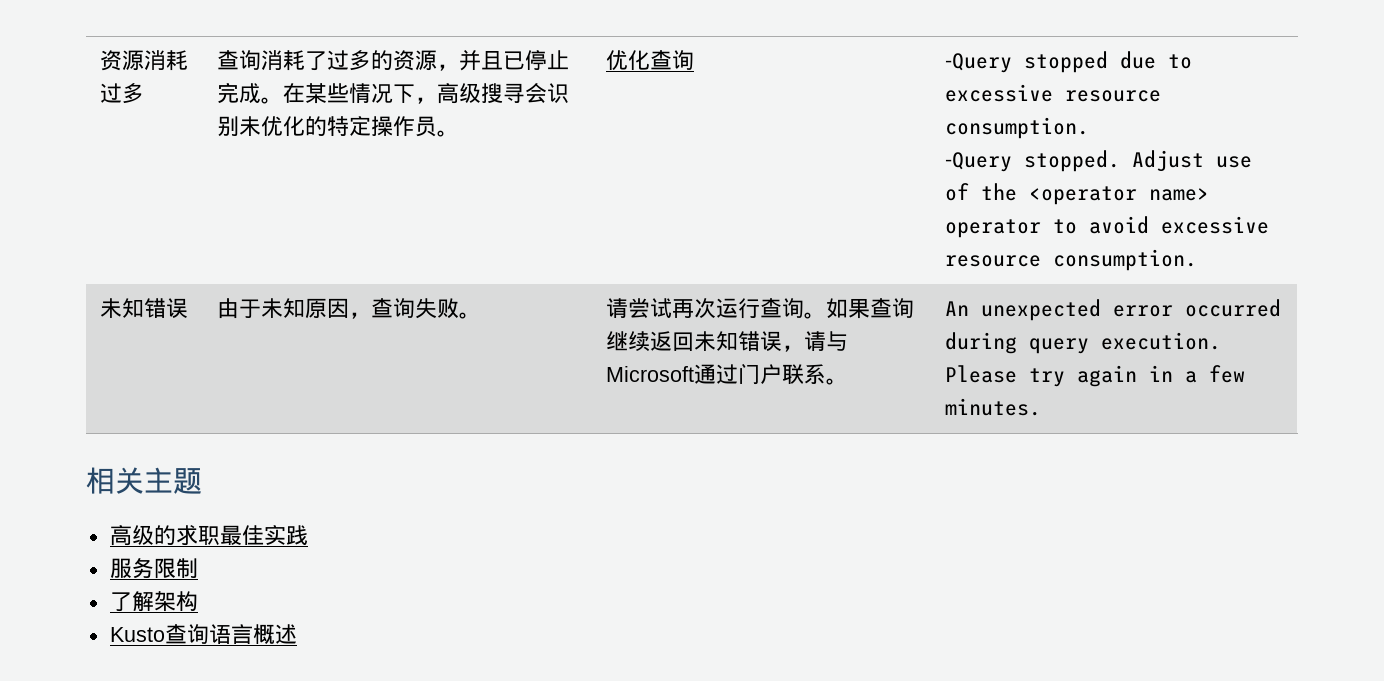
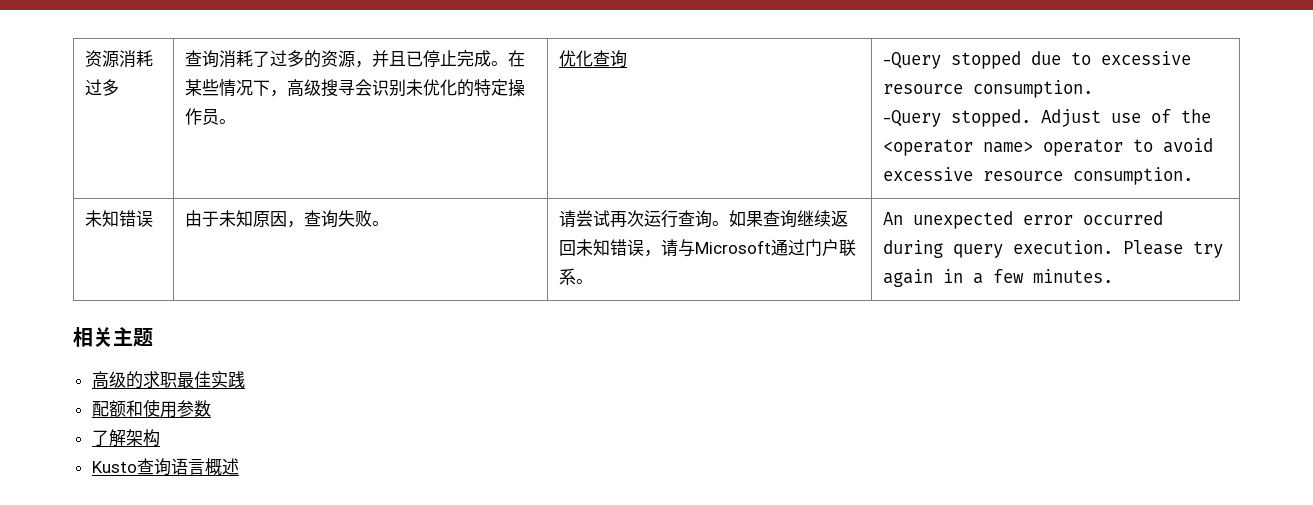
[109,558,198,579] 服务限制 -> [91,399,211,418] 配额和使用参数

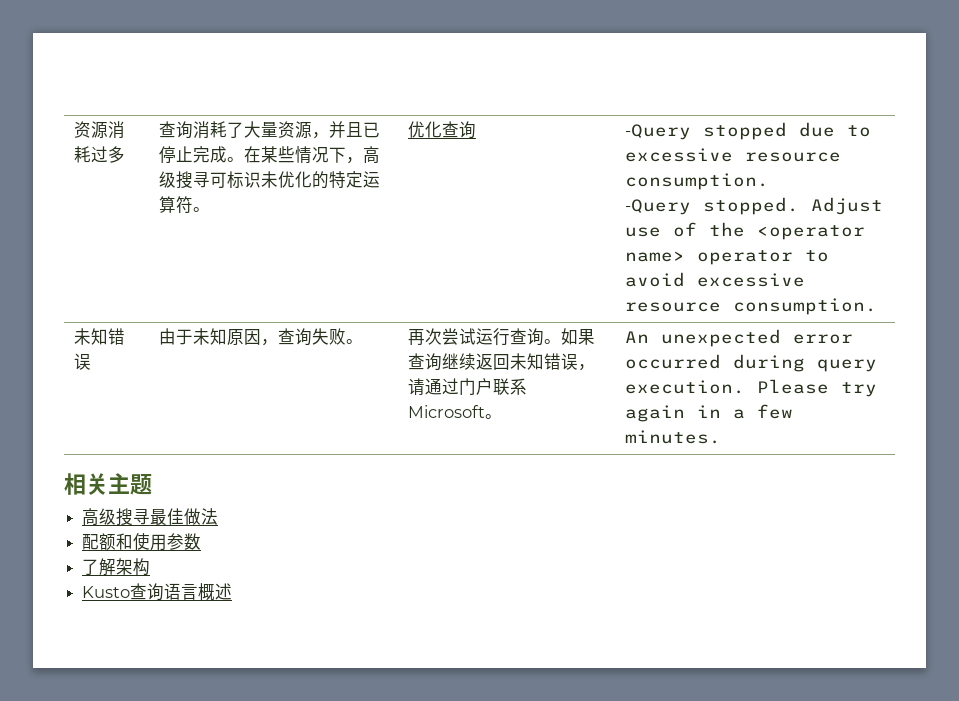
[269,50,321,68] 过多的 -> [244,121,279,138] 大量
[354,79,406,97] 会识别 -> [210,171,262,189] 可标识
[507,79,525,97] [184,108,219,125] 操作员 -> [363,171,381,188] [159,196,194,214] 运算符
[558,210,644,228] 请尝试再次 -> [408,328,477,346] 再次尝试
[677,239,771,257] 与Microsoft -> (426, 387) none
(576, 276) none -> [408,405,486,418] Microsoft
[125,371,245,389] 的求职最佳实践 -> [116,508,219,526] 搜寻最佳做法

